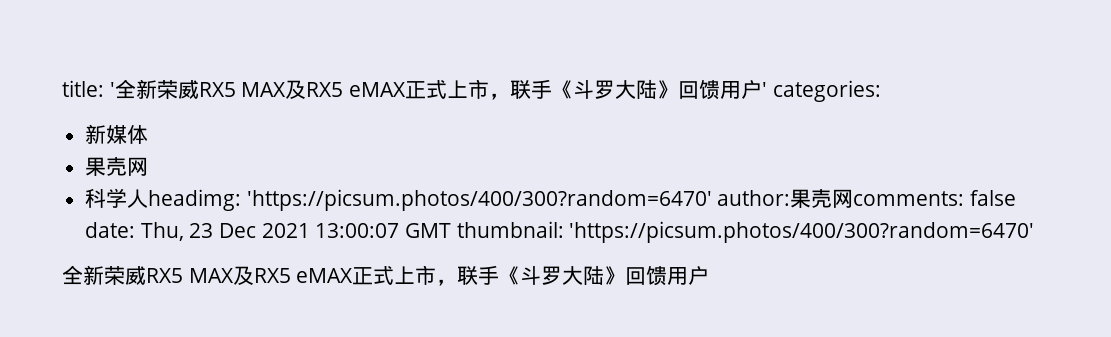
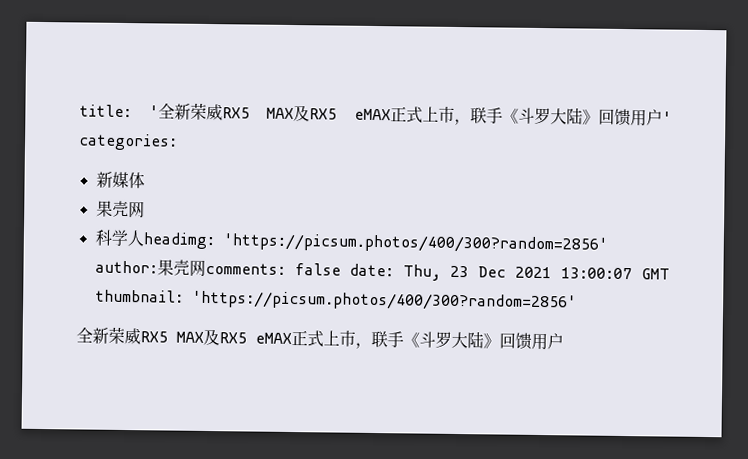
[246,189,712,211] 'https://picsum.photos/400/300?random=6470' -> [222,233,608,254] 'https://picsum.photos/400/300?random=2856'
[569,221,1035,243] 'https://picsum.photos/400/300?random=6470' -> [191,290,577,312] 'https://picsum.photos/400/300?random=2856'

